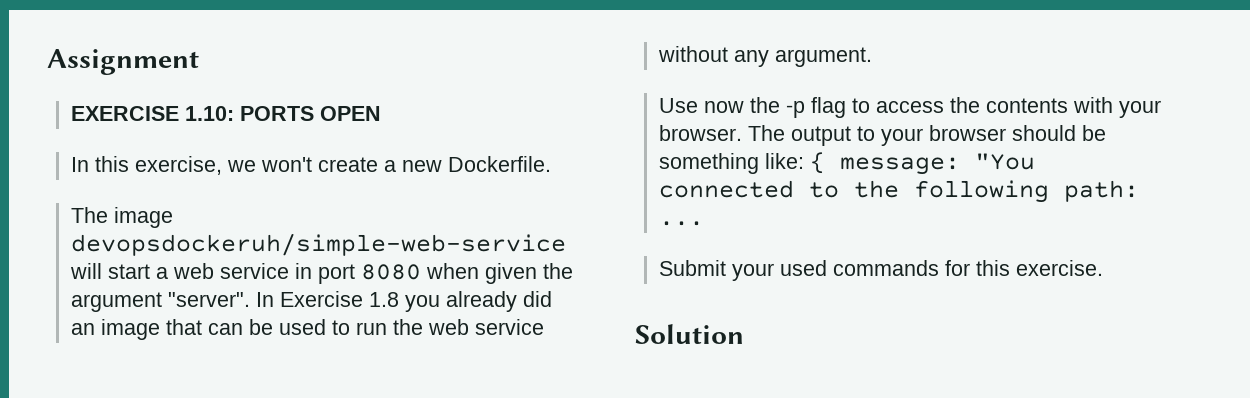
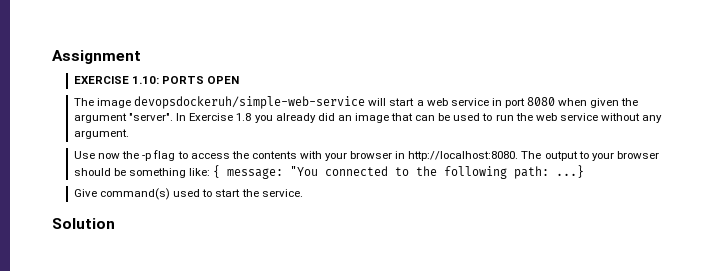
[70,156,551,175] // In this exercise, we won't create a new Dockerfile. -> (240, 80) none
[658,125,742,141] browser. -> [350,151,519,161] browser in http://localhost:8080.
[658,221,704,226] [658,260,1103,281] ... // Submit your used commands for this exercise. -> [556,165,585,178] [73,188,303,200] ...} // Give command(s) used to start the service.

